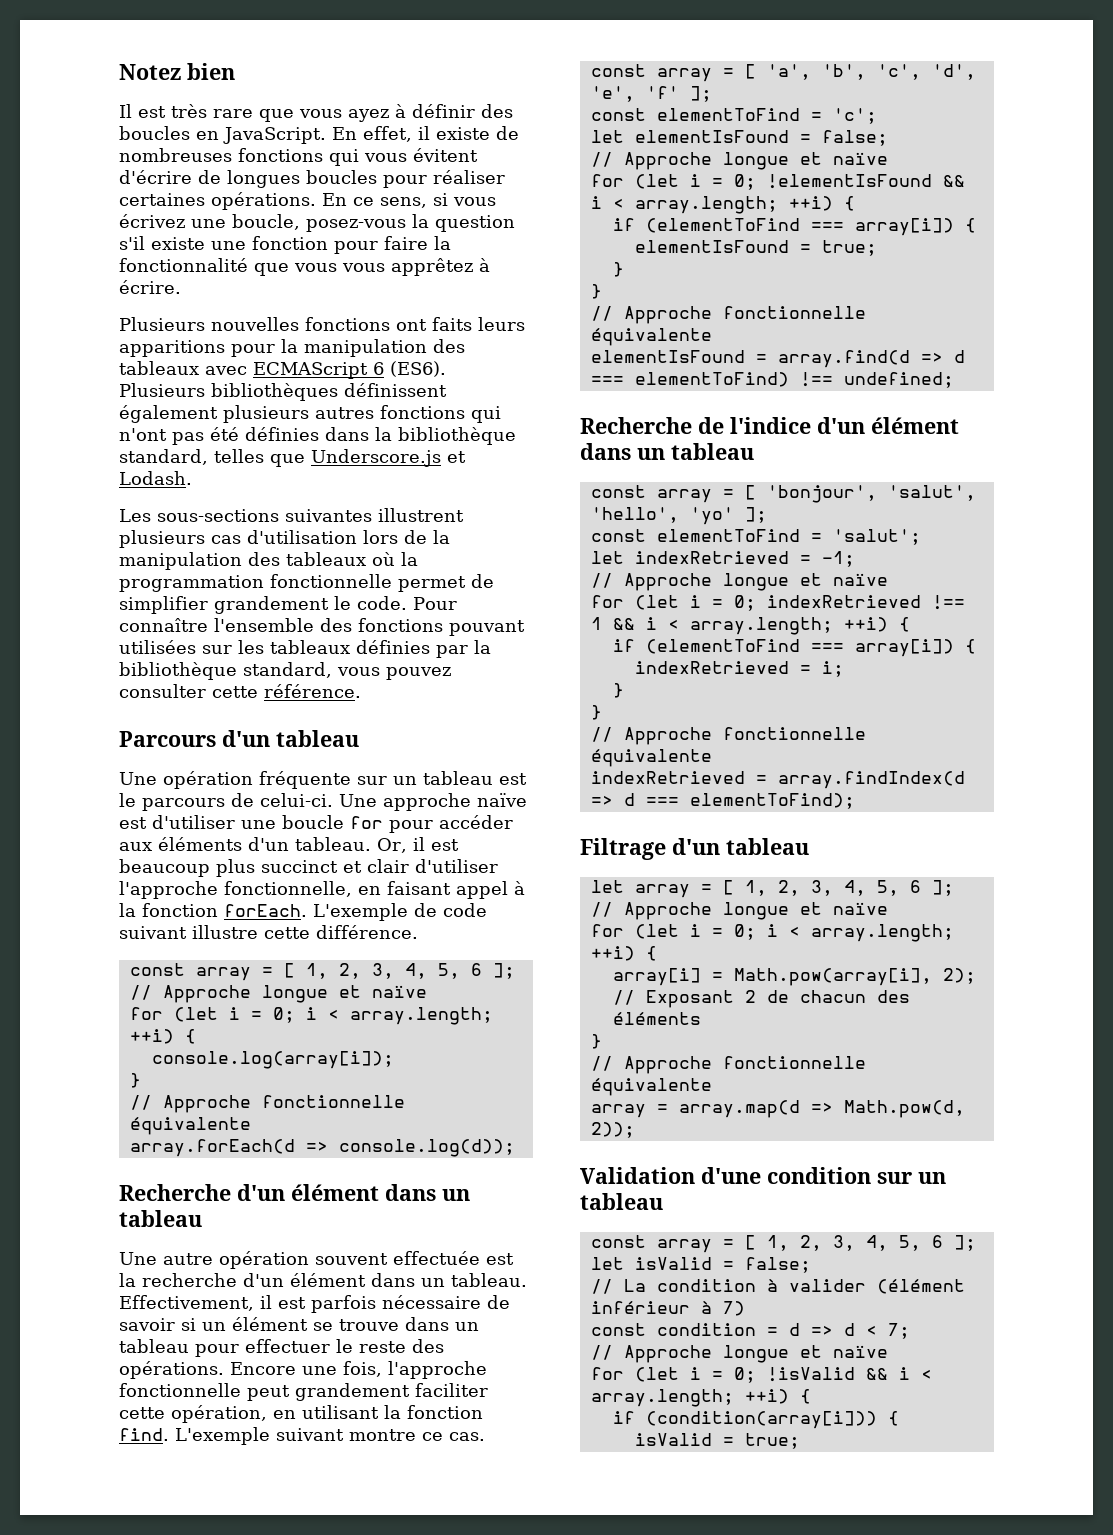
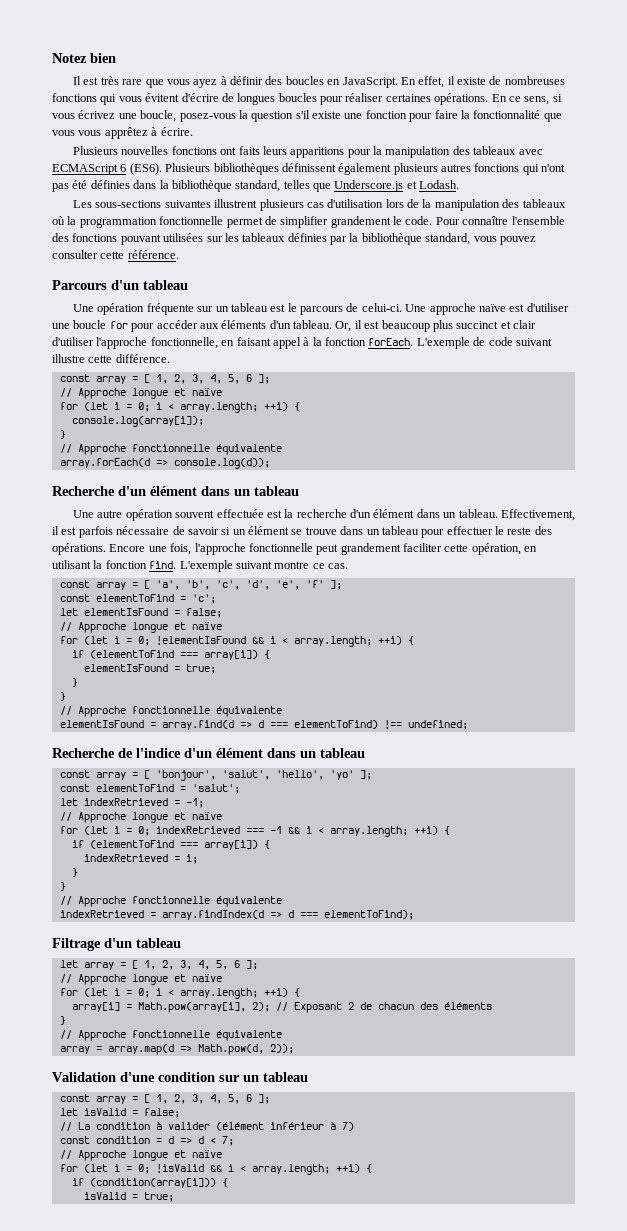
[931,595,965,610] [590,617,602,630] !== 1 -> [245,826,282,834] === -1

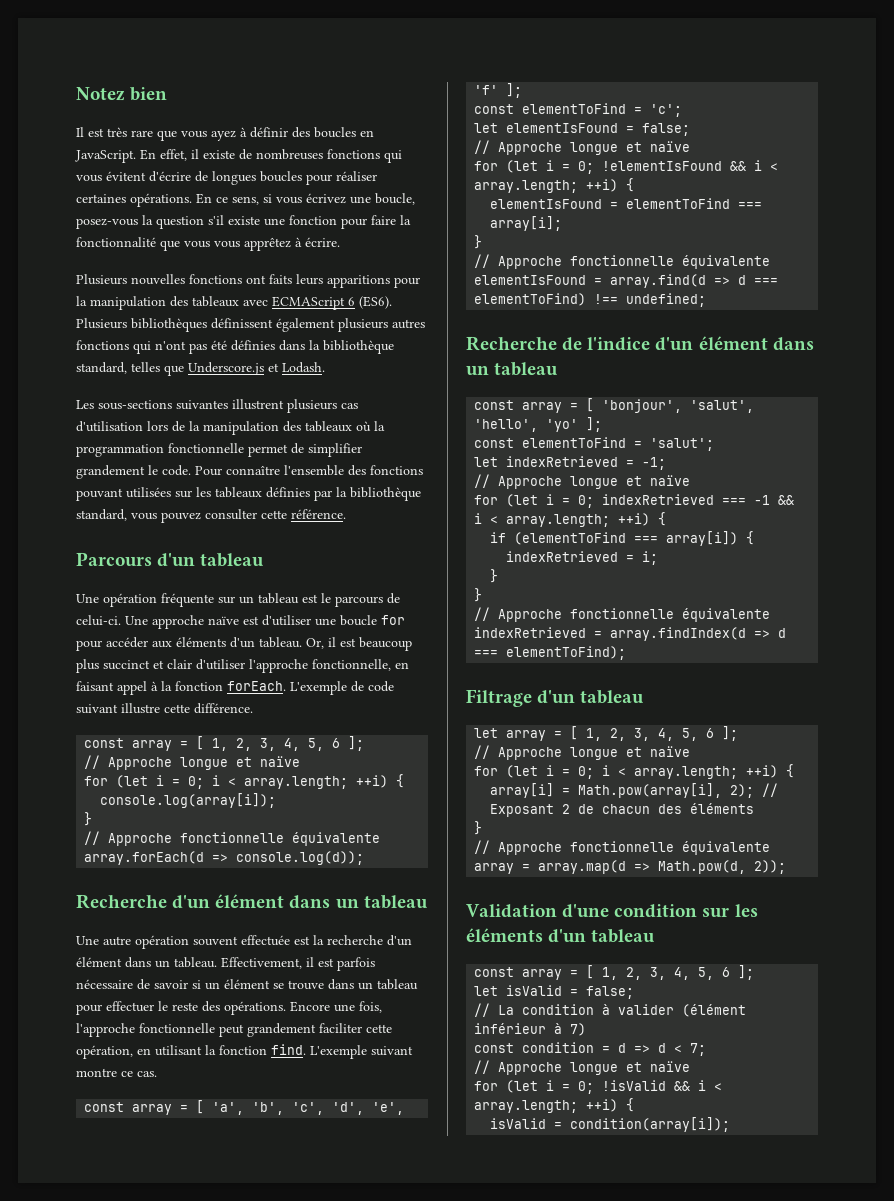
[71,650,270,660] [83,664,216,674] [71,678,78,687] // if (elementToFind === array[i]) { // elementIsFound = true; // } -> [490,198,763,209] [490,216,563,231] // elementIsFound = elementToFind === array[i];
[243,1075,259,1082] un -> [734,904,758,917] [466,928,587,943] les éléments d'un
[71,1178,228,1188] [83,1192,174,1202] // if (condition(array[i])) { // isValid = true; -> [490,1117,731,1132] // isValid = condition(array[i]);

